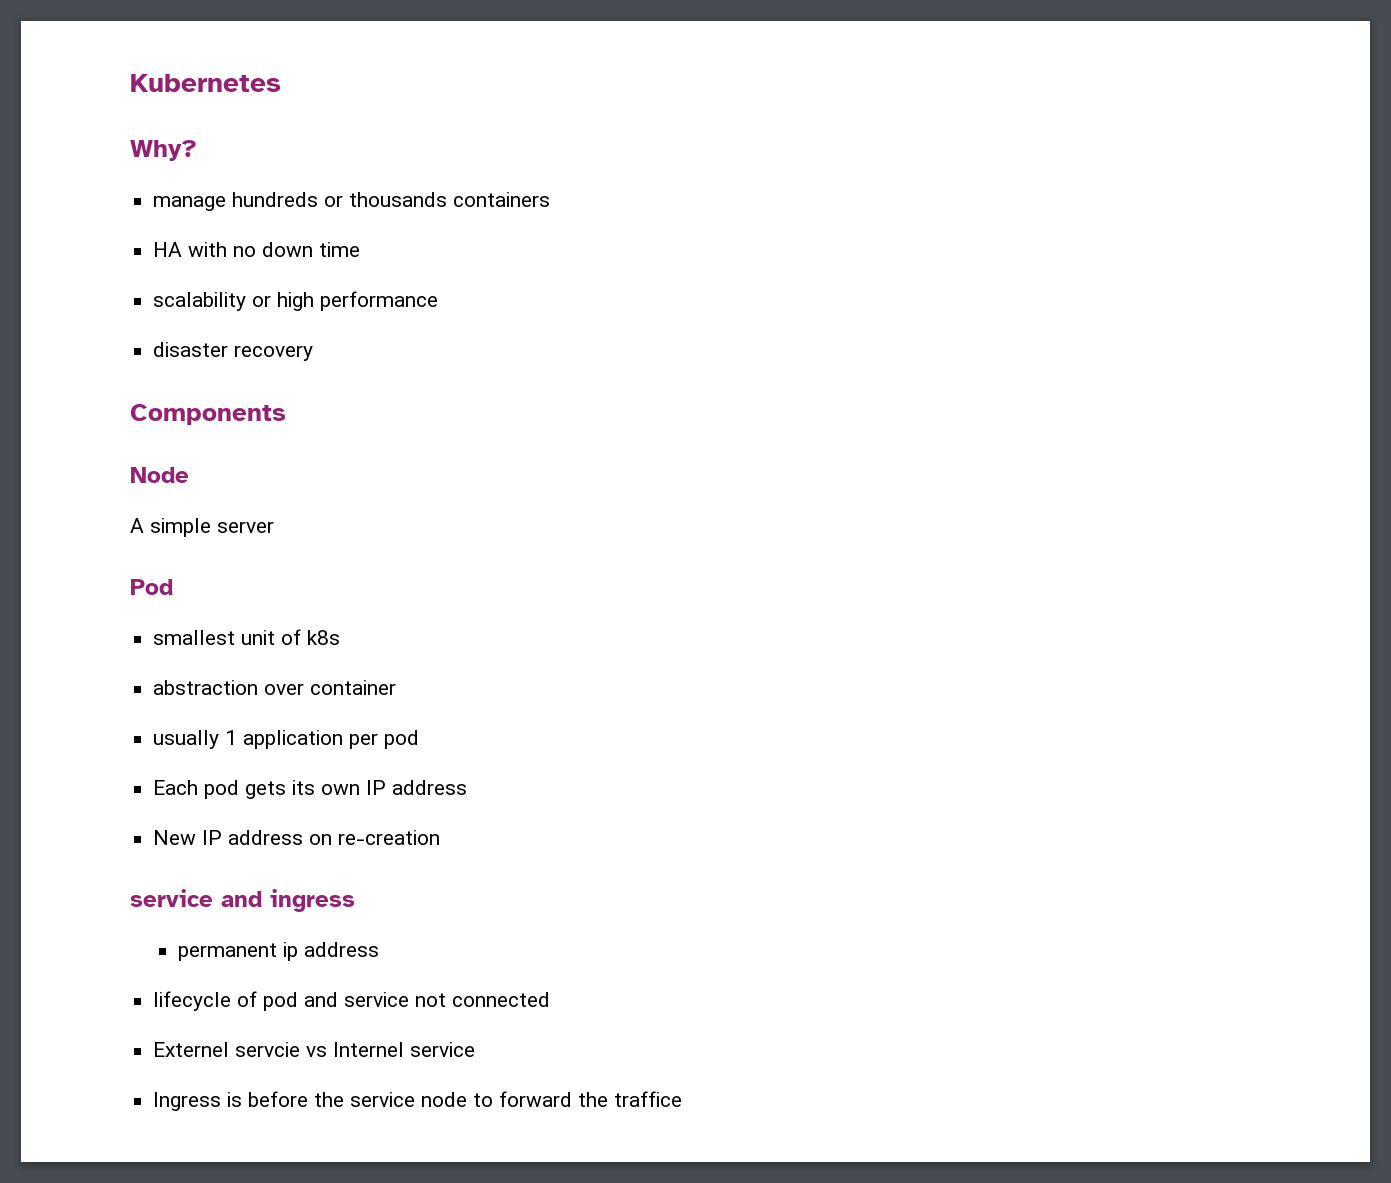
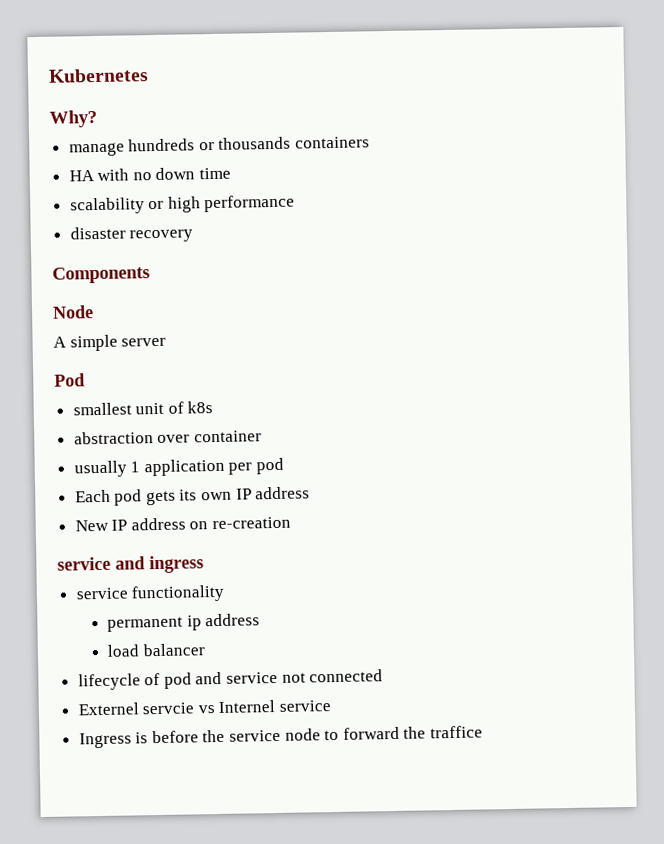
(355, 900) none -> [75,584,226,603] // service functionality
(379, 949) none -> [107,643,205,657] // load balancer

